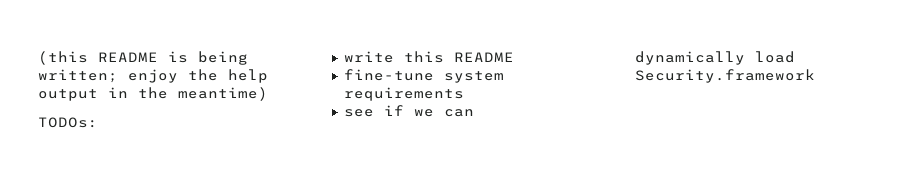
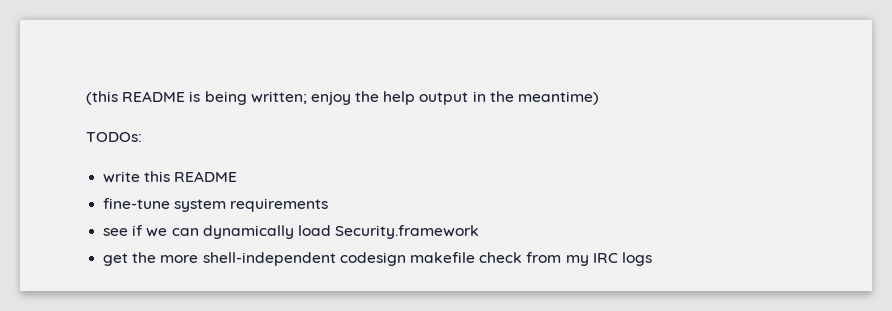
(815, 76) none -> [103,252,652,266] // get the more shell-independent codesign makefile check from my IRC logs

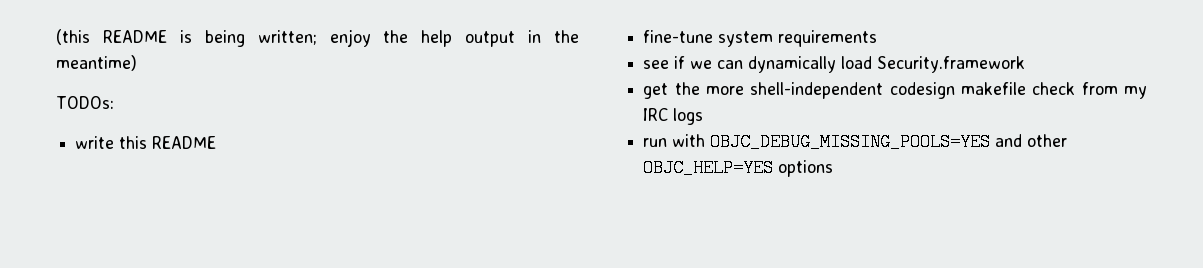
(652, 259) none -> [643,133,1068,151] [643,159,834,177] // run with OBJC_DEBUG_MISSING_POOLS=YES and other OBJC_HELP=YES options

